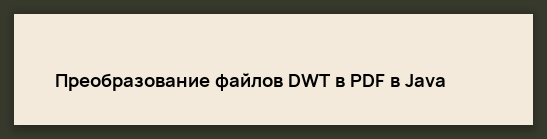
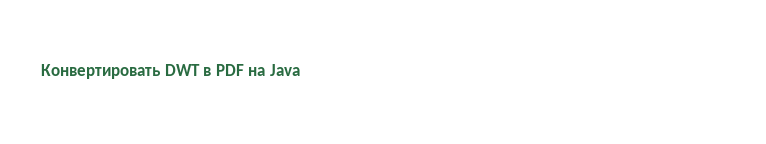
[55,73,283,91] Преобразование файлов -> [41,64,161,79] Конвертировать
[389,77,400,87] в -> [248,67,266,76] на

